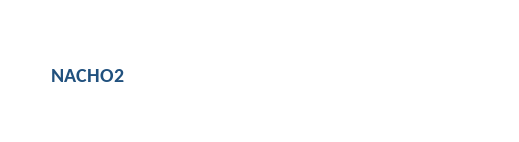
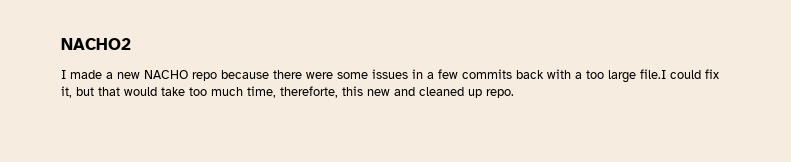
(124, 75) none -> [61,69,719,83] [61,86,514,98] // I made a new NACHO repo because there were some issues in a few commits back with a too large file.I could fix it, but that would take too much time, thereforte, this new and cleaned up repo.

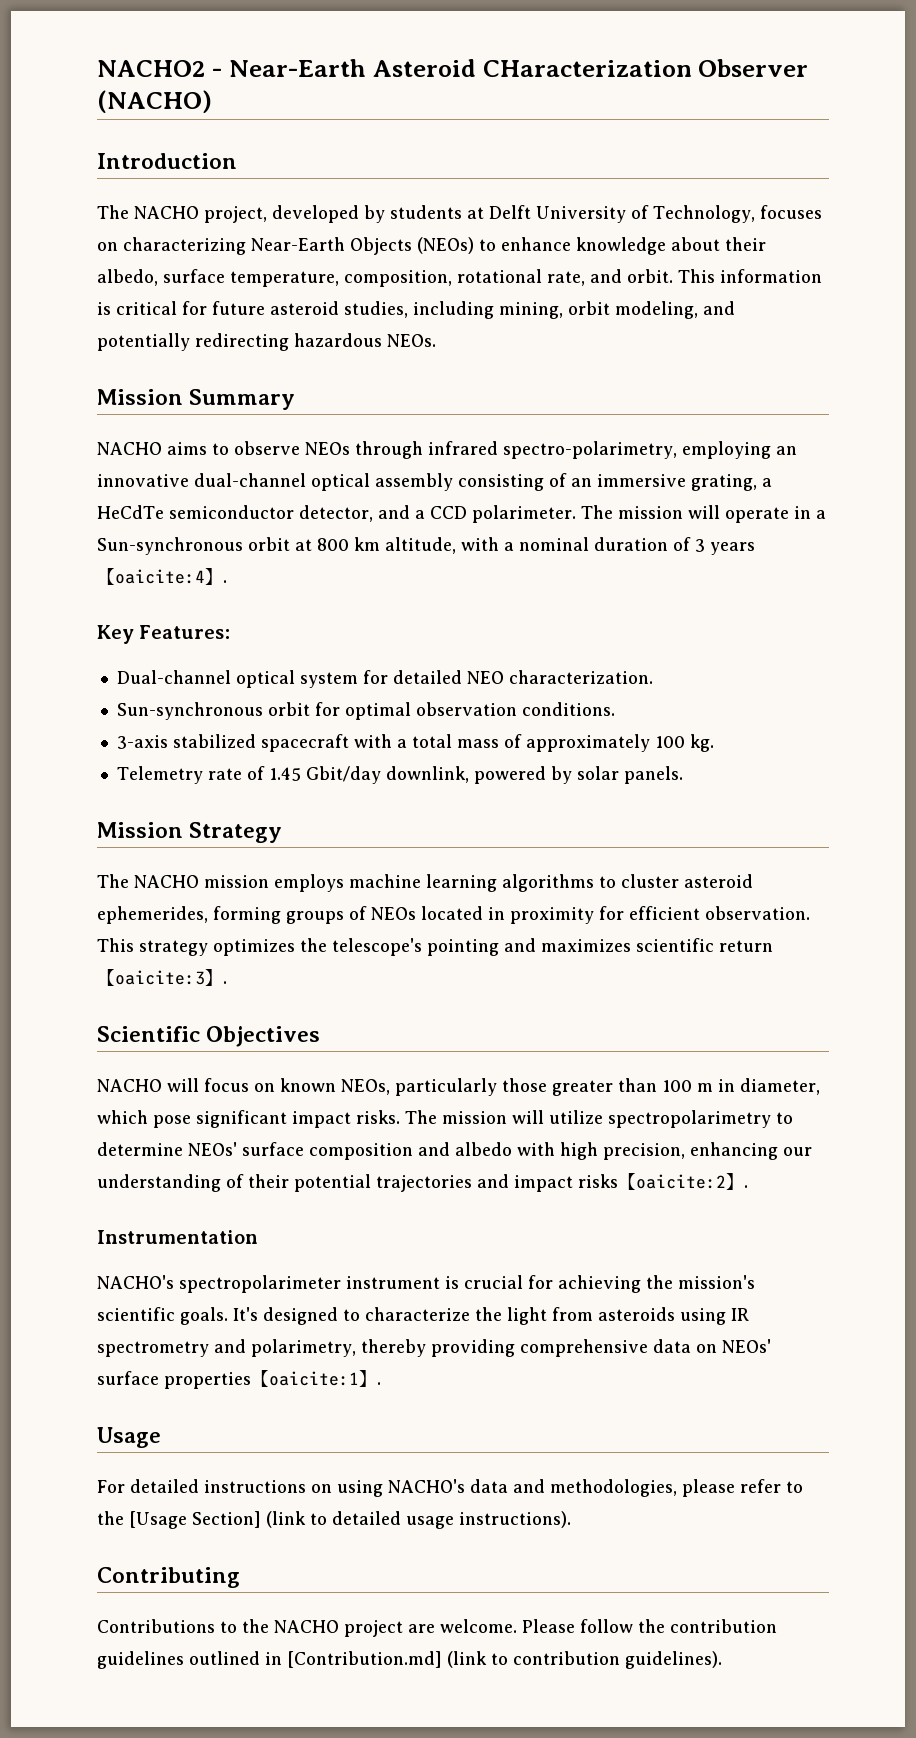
[61,69,719,83] [61,86,514,98] // I made a new NACHO repo because there were some issues in a few commits back with a too large file.I could fix it, but that would take too much time, thereforte, this new and cleaned up repo. -> [211,59,809,77] [97,90,212,113] [97,153,237,169] [97,205,822,223] [97,237,766,255] [97,269,822,287] [97,301,735,319] [97,333,436,351] [97,389,296,410] [97,441,797,459] [97,473,772,491] [97,505,826,523] [97,537,755,555] [97,568,227,585] [97,625,231,644] [116,670,653,688] [116,702,615,720] [116,734,714,752] [116,766,683,784] [97,822,283,843] [97,874,753,892] [97,906,810,924] [97,938,773,956] [97,969,227,986] [97,1026,321,1047] [97,1078,820,1096] [97,1110,793,1128] [97,1142,812,1160] [97,1173,748,1192] [97,1230,258,1244] [97,1275,755,1293] [97,1307,749,1325] [97,1339,771,1357] [97,1370,381,1389] [97,1427,161,1448] [97,1479,803,1497] [97,1511,571,1529] [97,1567,240,1588] [97,1619,777,1637] [97,1651,722,1669] - Near-Earth Asteroid CHaracterization Observer (NACHO) // Introduction // The NACHO project, developed by students at Delft University of Technology, focuses on characterizing Near-Earth Objects (NEOs) to enhance knowledge about their albedo, surface temperature, composition, rotational rate, and orbit. This information is critical for future asteroid studies, including mining, orbit modeling, and potentially redirecting hazardous NEOs. // Mission Summary // NACHO aims to observe NEOs through infrared spectro-polarimetry, employing an innovative dual-channel optical assembly consisting of an immersive grating, a HeCdTe semiconductor detector, and a CCD polarimeter. The mission will operate in a Sun-synchronous orbit at 800 km altitude, with a nominal duration of 3 years【oaicite:4】. // Key Features: // Dual-channel optical system for detailed NEO characterization. // Sun-synchronous orbit for optimal observation conditions. // 3-axis stabilized spacecraft with a total mass of approximately 100 kg. // Telemetry rate of 1.45 Gbit/day downlink, powered by solar panels. // Mission Strategy // The NACHO mission employs machine learning algorithms to cluster asteroid ephemerides, forming groups of NEOs located in proximity for efficient observation. This strategy optimizes the telescope's pointing and maximizes scientific return【oaicite:3】. // Scientific Objectives // NACHO will focus on known NEOs, particularly those greater than 100 m in diameter, which pose significant impact risks. The mission will utilize spectropolarimetry to determine NEOs' surface composition and albedo with high precision, enhancing our understanding of their potential trajectories and impact risks【oaicite:2】. // Instrumentation // NACHO's spectropolarimeter instrument is crucial for achieving the mission's scientific goals. It's designed to characterize the light from asteroids using IR spectrometry and polarimetry, thereby providing comprehensive data on NEOs' surface properties【oaicite:1】. // Usage // For detailed instructions on using NACHO's data and methodologies, please refer to the [Usage Section] (link to detailed usage instructions). // Contributing // Contributions to the NACHO project are welcome. Please follow the contribution guidelines outlined in [Contribution.md] (link to contribution guidelines).

